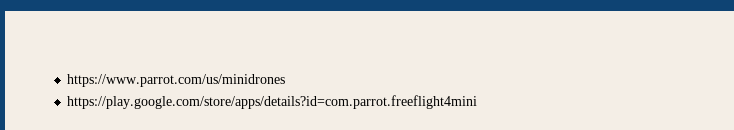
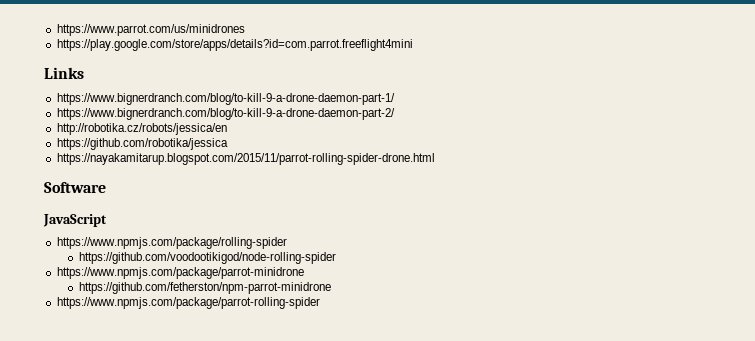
(478, 102) none -> [44,67,84,79] [56,93,395,105] [56,108,395,120] [56,123,227,135] [56,138,228,150] [56,153,435,165] [44,182,106,193] [43,214,107,227] [56,237,287,249] [78,252,336,264] [56,267,304,279] [78,282,331,294] [56,297,320,309] // Links // https://www.bignerdranch.com/blog/to-kill-9-a-drone-daemon-part-1/ // https://www.bignerdranch.com/blog/to-kill-9-a-drone-daemon-part-2/ // http://robotika.cz/robots/jessica/en // https://github.com/robotika/jessica // https://nayakamitarup.blogspot.com/2015/11/parrot-rolling-spider-drone.html // Software // JavaScript // https://www.npmjs.com/package/rolling-spider // https://github.com/voodootikigod/node-rolling-spider // https://www.npmjs.com/package/parrot-minidrone // https://github.com/fetherston/npm-parrot-minidrone // https://www.npmjs.com/package/parrot-rolling-spider

